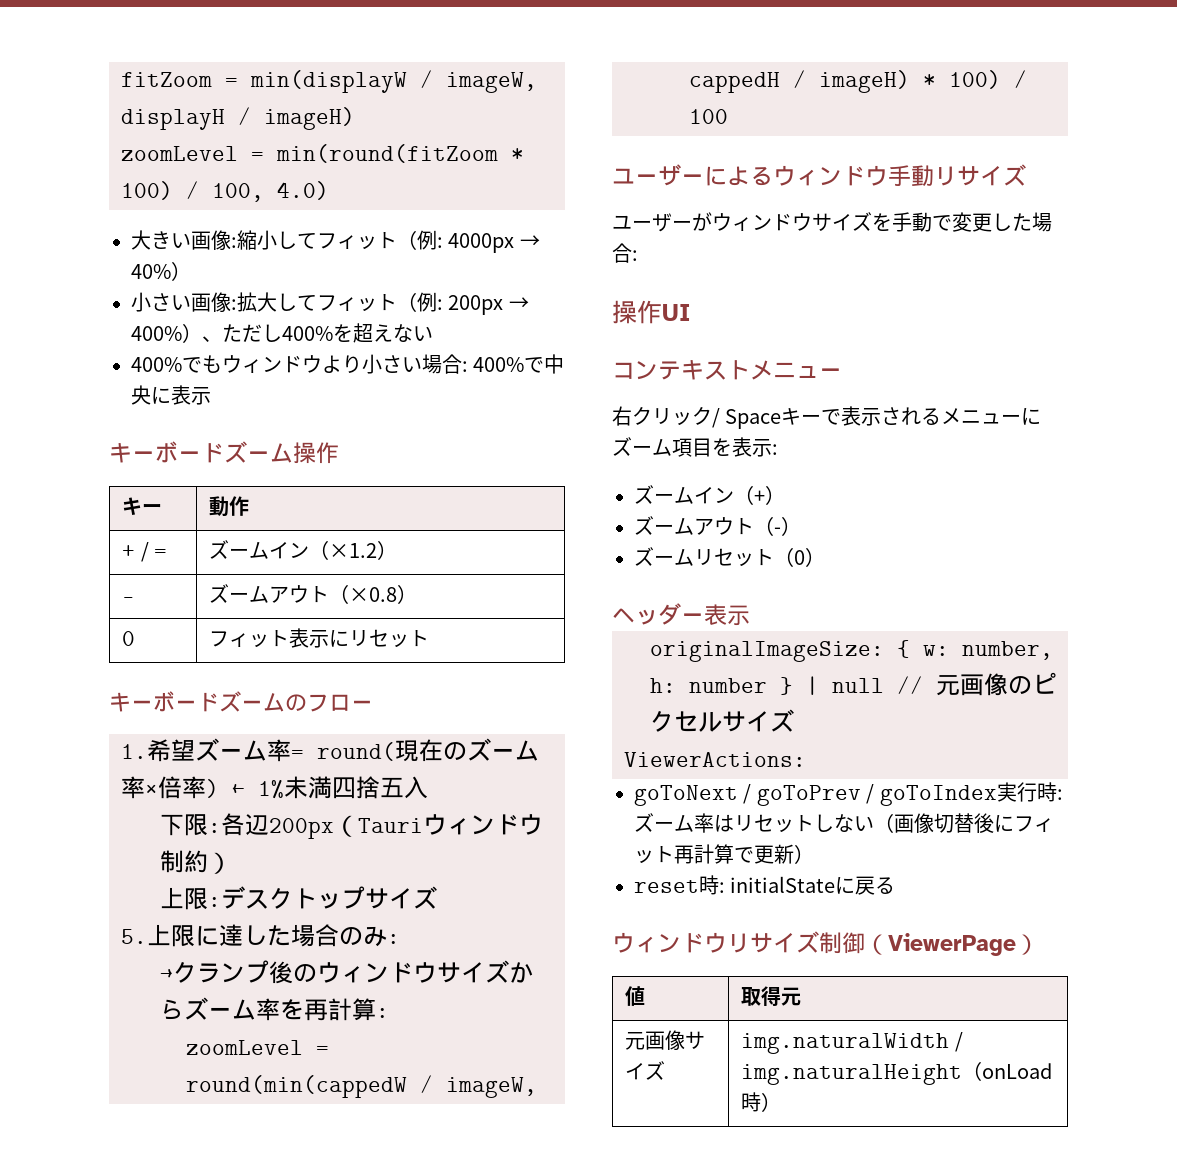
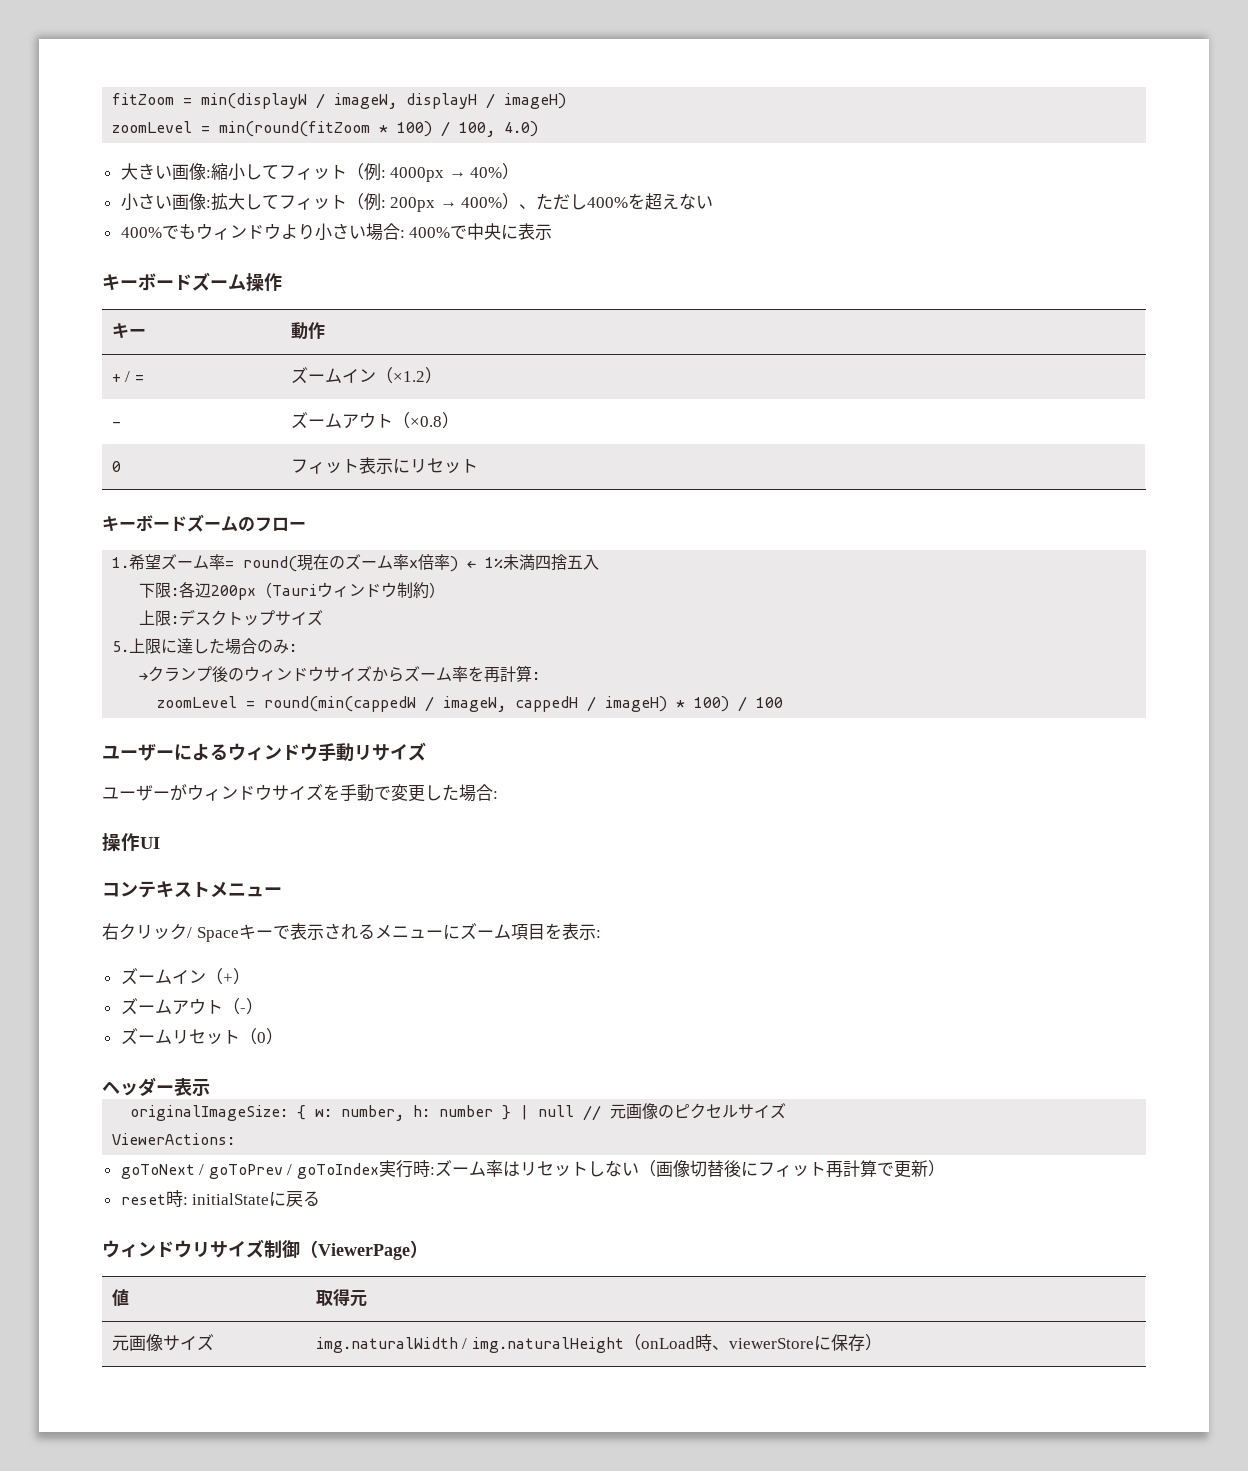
(762, 1102) none -> [711,1334,865,1351] 、viewerStoreに保存

